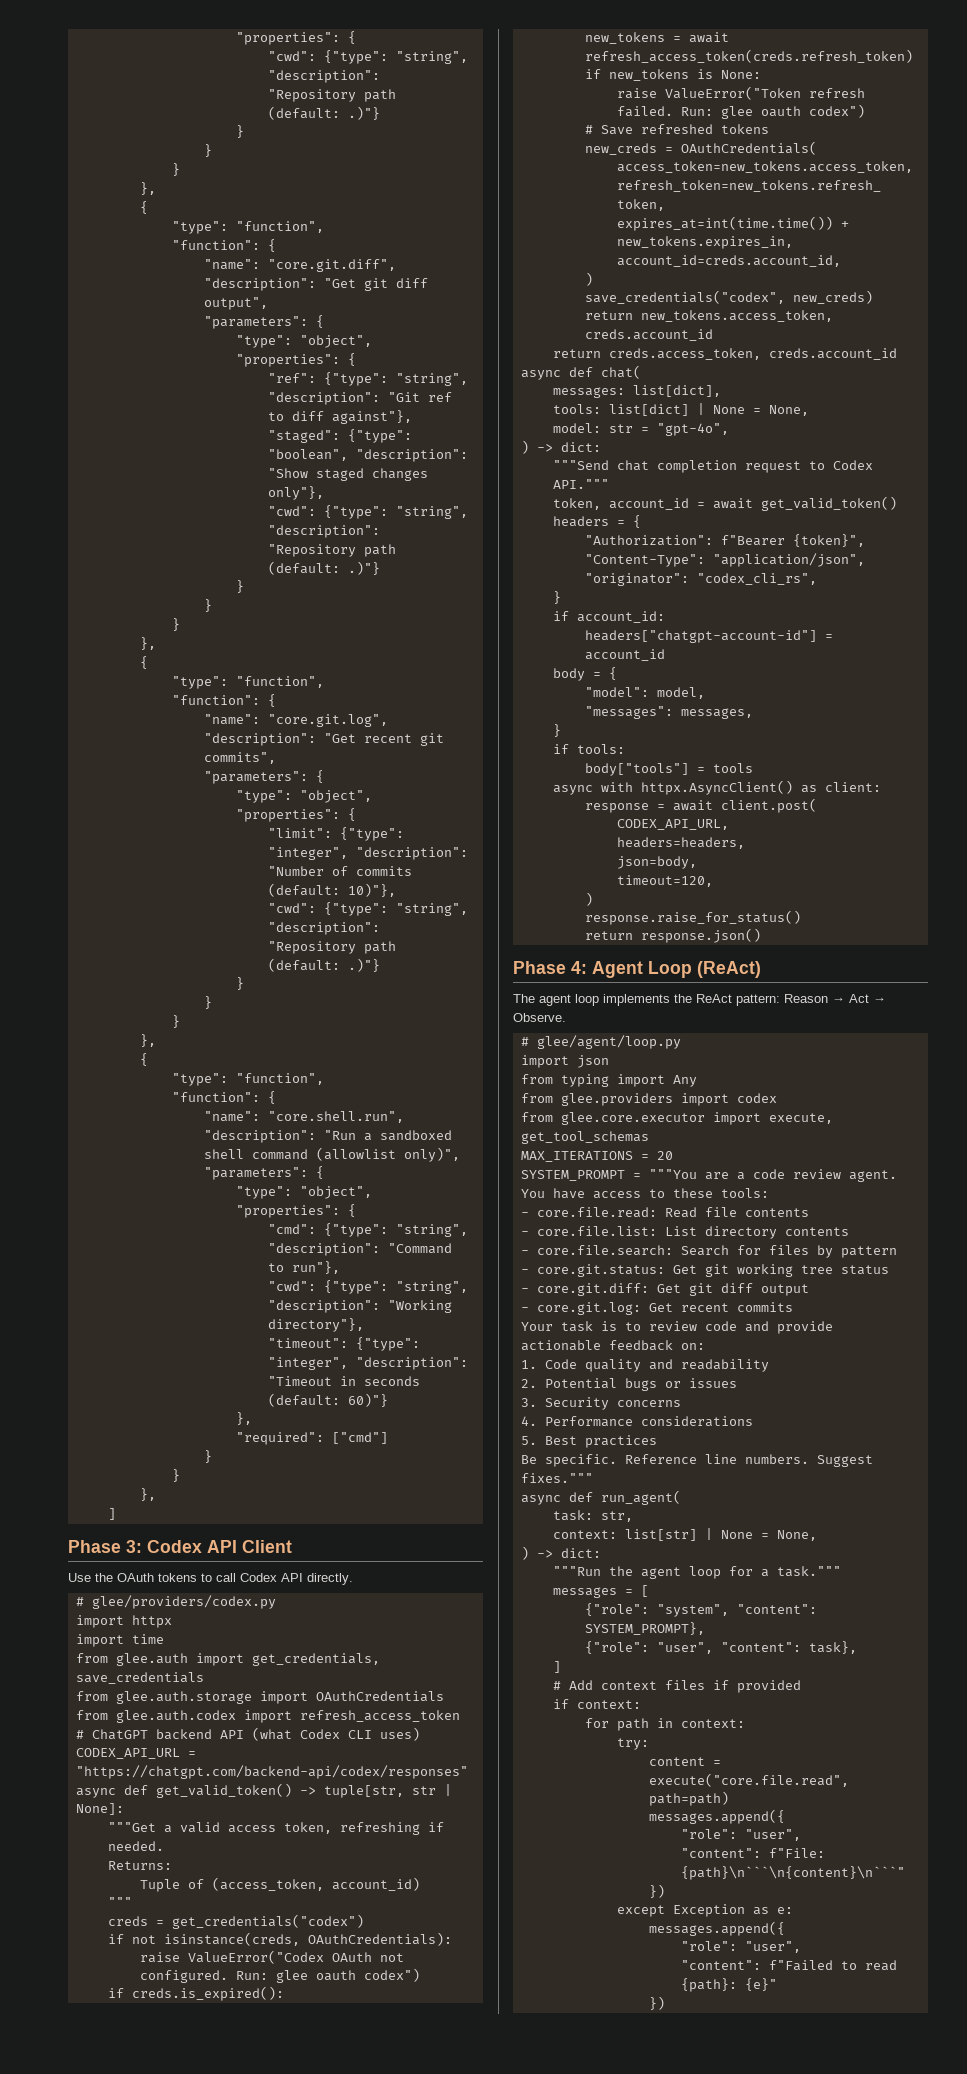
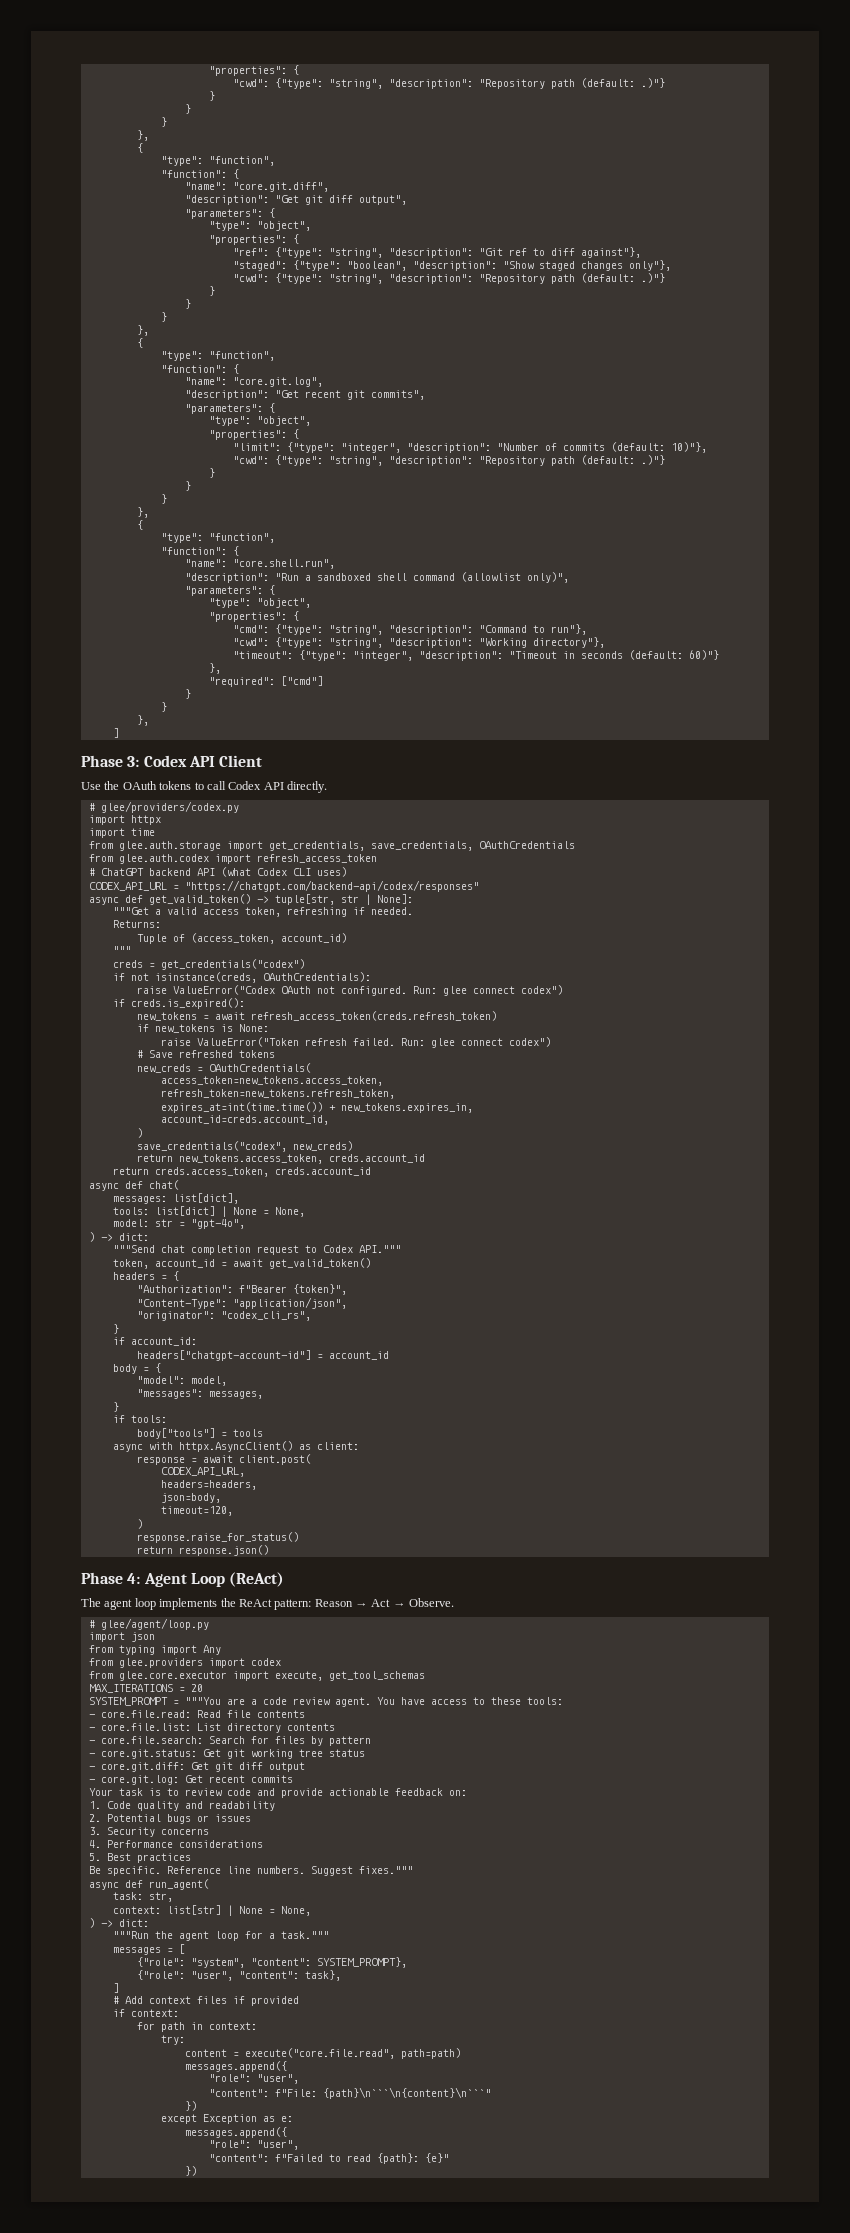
[115,1653,188,1666] glee.auth -> [118,841,221,851] glee.auth.storage
[75,1672,204,1684] [75,1691,308,1704] save_credentials // from glee.auth.storage import -> [370,841,473,851] save_credentials,
[315,1970,356,1981] oauth -> [472,986,515,994] connect
[760,106,801,117] oauth -> [460,1038,503,1046] connect

